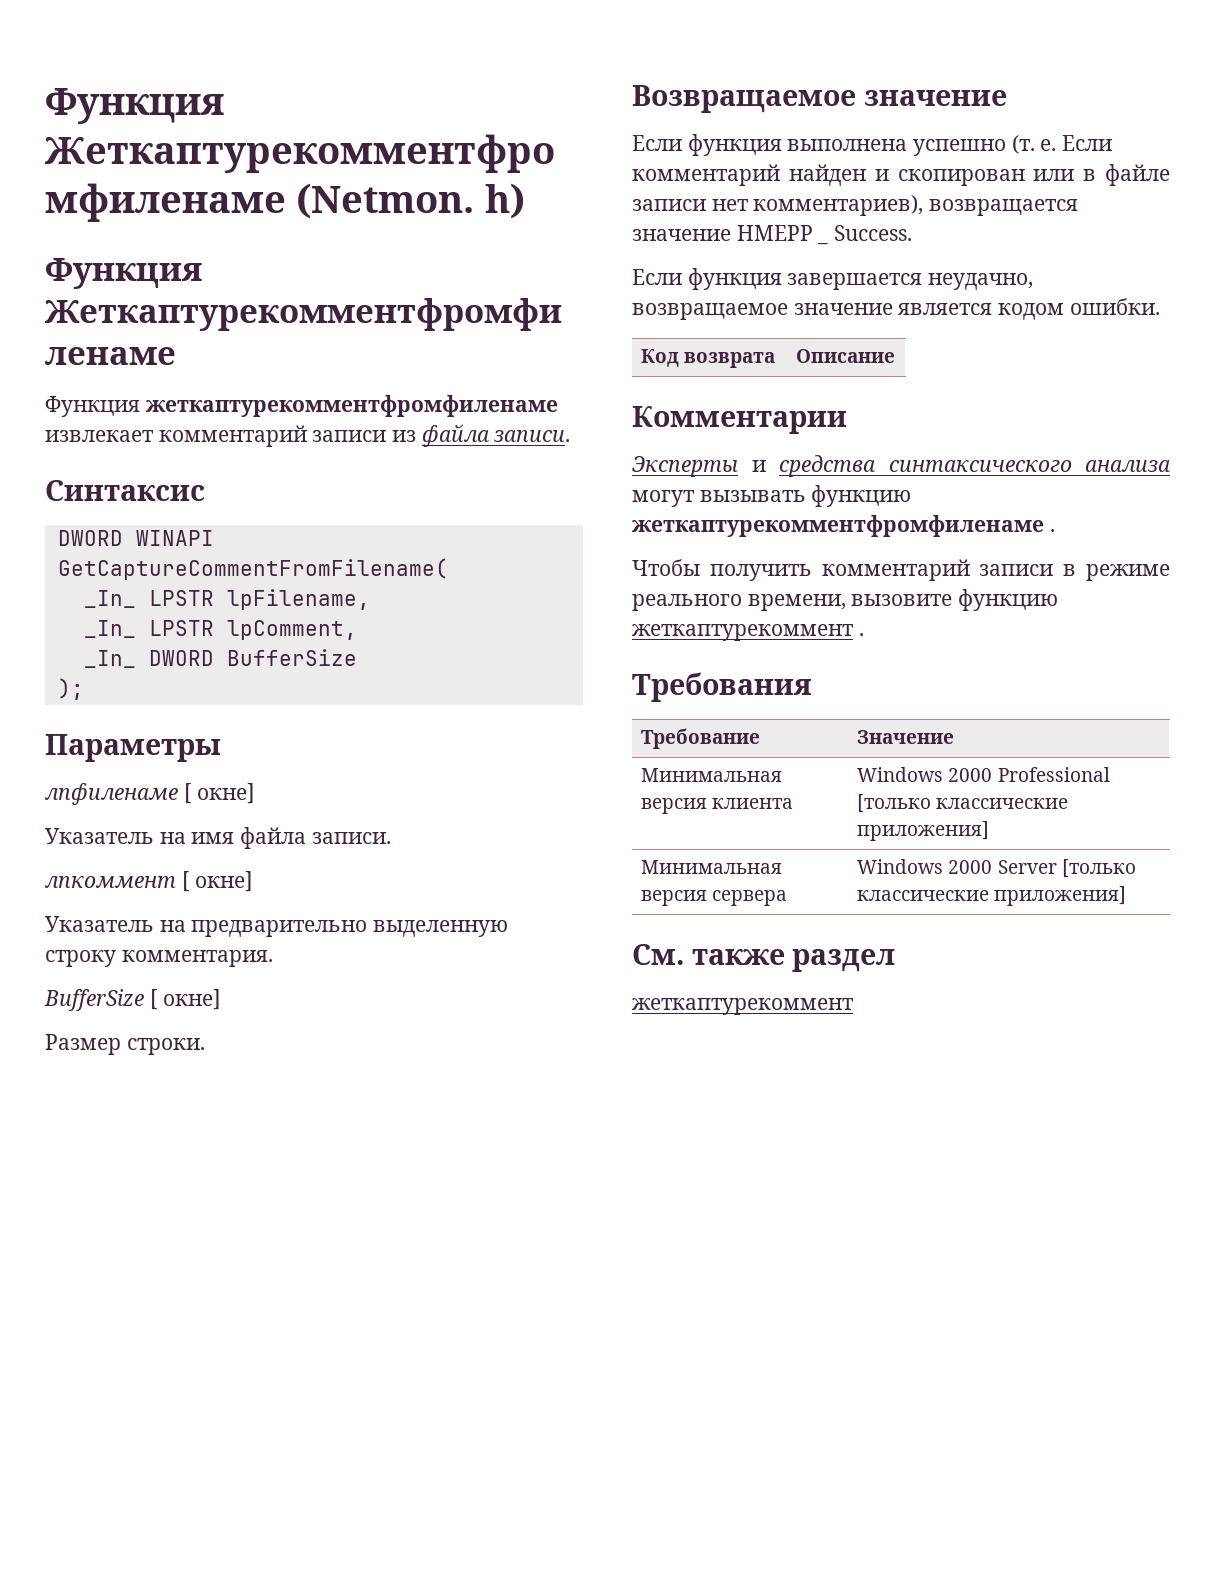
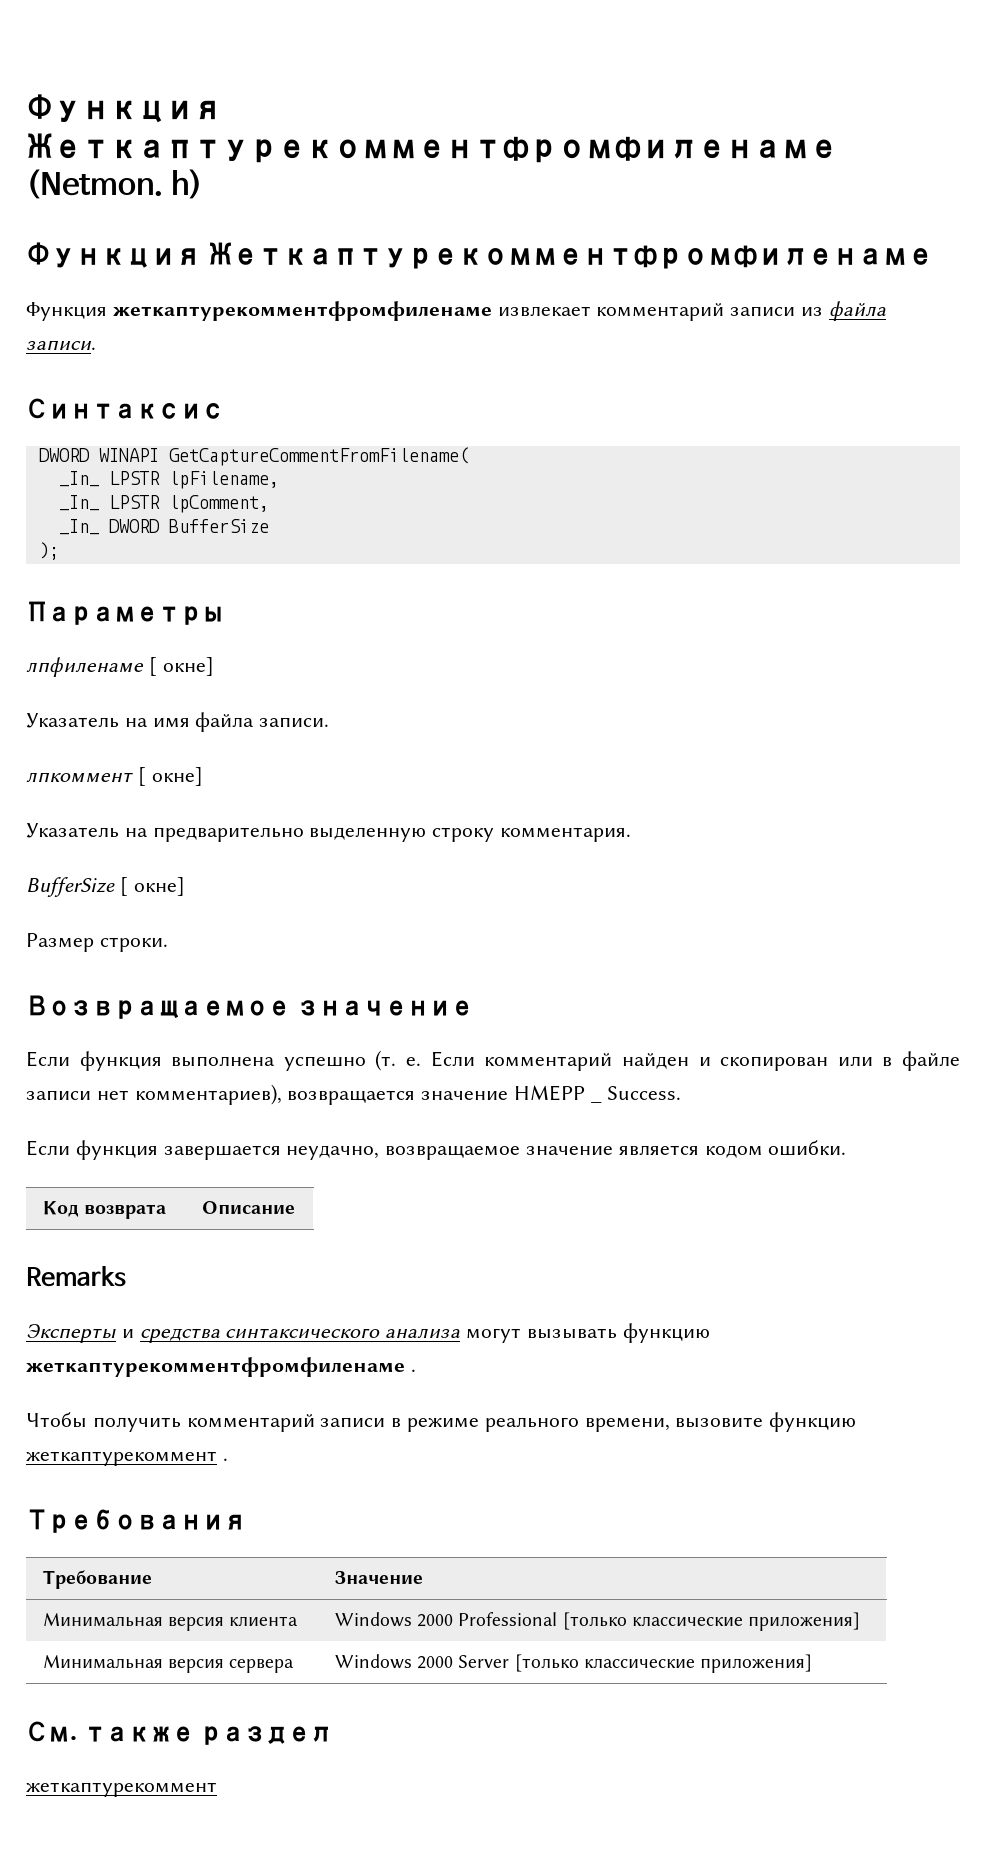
[632,406,847,434] Комментарии -> [26,1266,126,1287] Remarks

